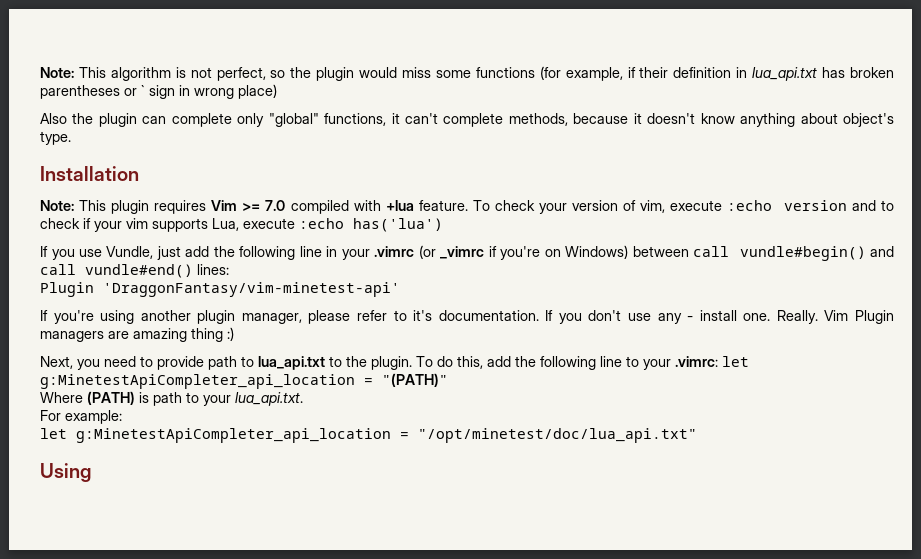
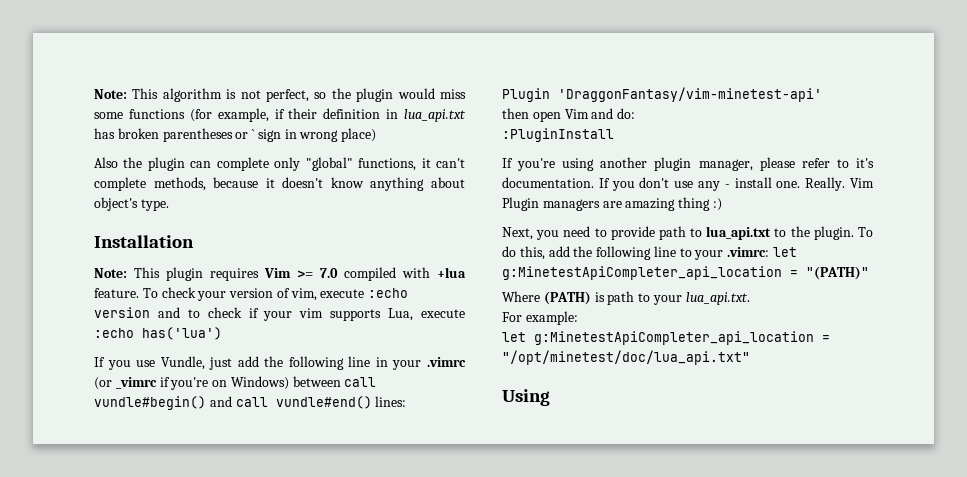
(400, 289) none -> [502,108,636,122] [502,128,614,142] // then open Vim and do: // :PluginInstall

